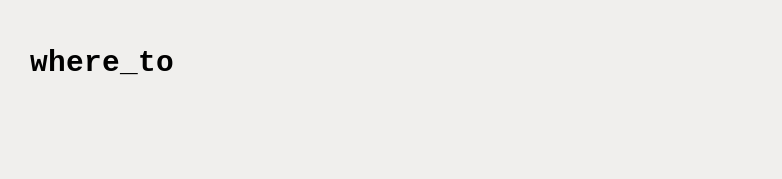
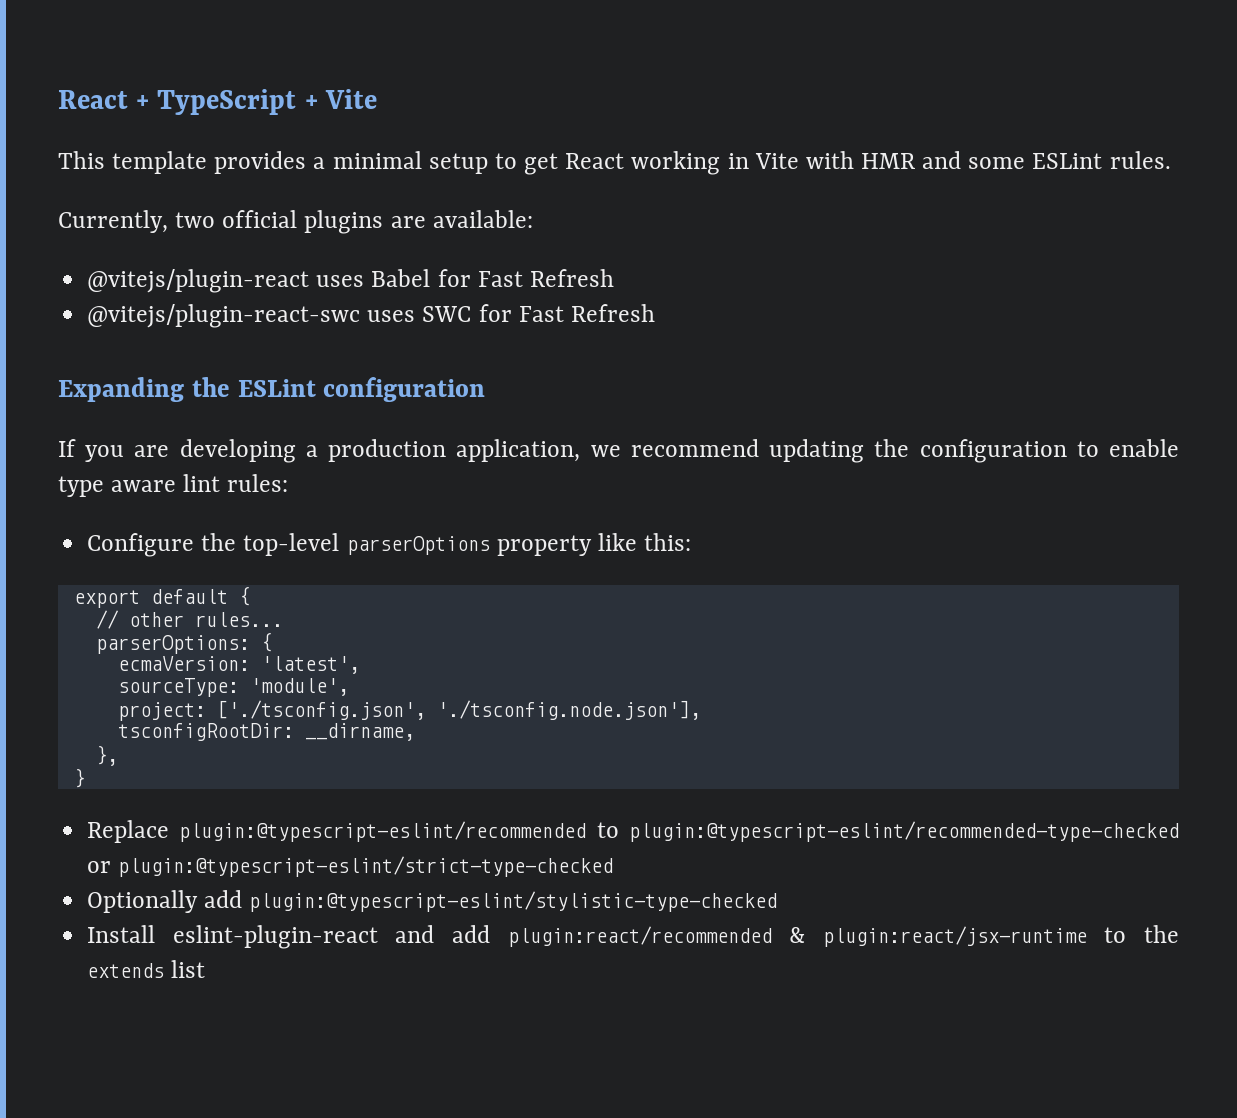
[30,49,174,75] where_to -> [58,89,377,115] [58,151,1171,175] [58,210,533,234] [87,269,614,293] [87,304,655,328] [58,377,486,402] [58,439,1179,463] [58,474,289,497] [87,533,692,557] [73,586,250,608] [95,610,283,629] [95,632,272,654] [117,656,360,674] [117,678,349,697] [117,700,701,721] [117,723,415,741] [95,745,118,766] [73,768,85,788] [87,820,1179,843] [87,856,614,877] [87,890,778,913] [87,925,1180,949] [87,960,206,978] React + TypeScript + Vite // This template provides a minimal setup to get React working in Vite with HMR and some ESLint rules. // Currently, two official plugins are available: // @vitejs/plugin-react uses Babel for Fast Refresh // @vitejs/plugin-react-swc uses SWC for Fast Refresh // Expanding the ESLint configuration // If you are developing a production application, we recommend updating the configuration to enable type aware lint rules: // Configure the top-level parserOptions property like this: // export default { // // other rules... // parserOptions: { // ecmaVersion: 'latest', // sourceType: 'module', // project: ['./tsconfig.json', './tsconfig.node.json'], // tsconfigRootDir: __dirname, // }, // } // Replace plugin:@typescript-eslint/recommended to plugin:@typescript-eslint/recommended-type-checked or plugin:@typescript-eslint/strict-type-checked // Optionally add plugin:@typescript-eslint/stylistic-type-checked // Install eslint-plugin-react and add plugin:react/recommended & plugin:react/jsx-runtime to the extends list

